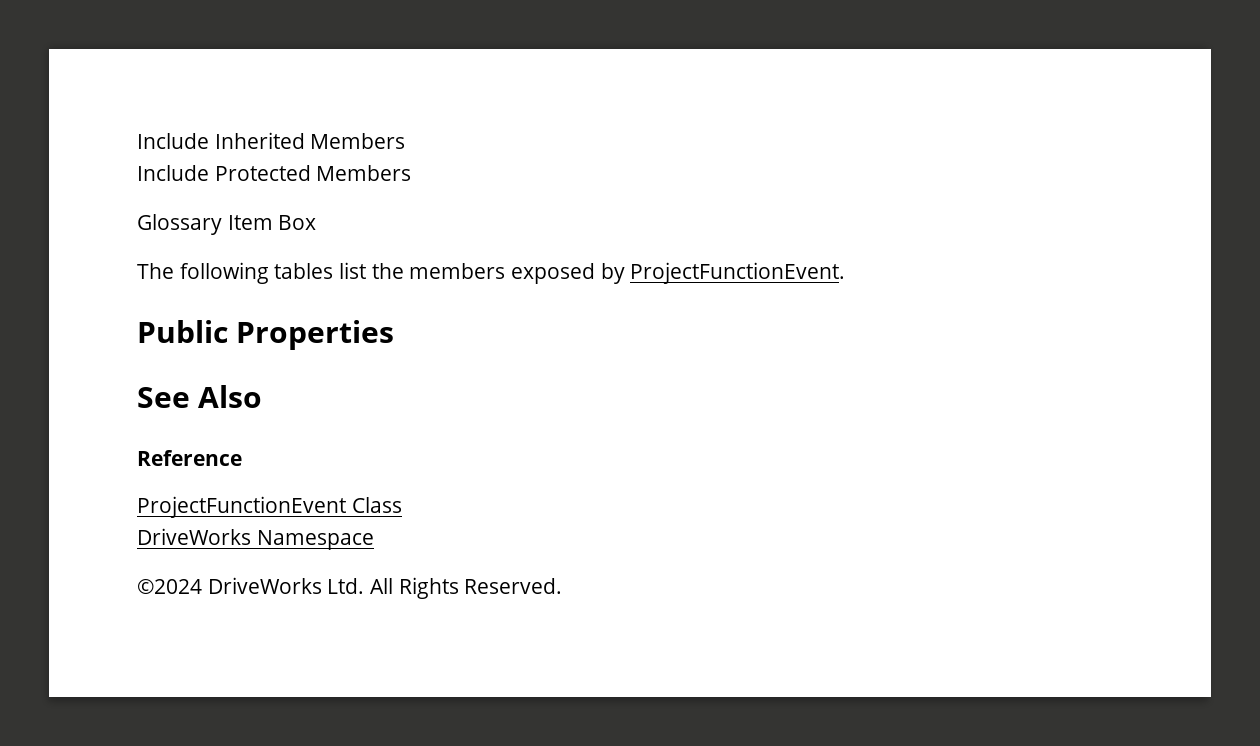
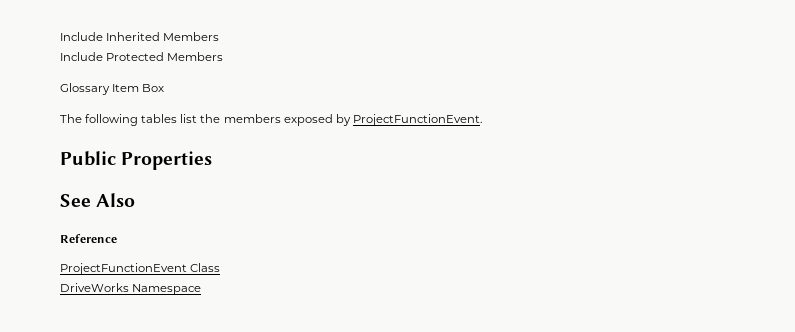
[137,577,563,599] // ©2024 DriveWorks Ltd. All Rights Reserved. -> (202, 289) none

